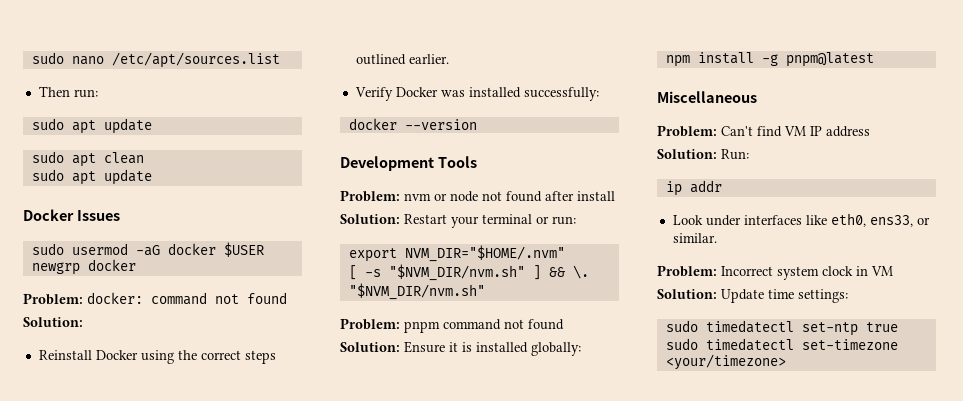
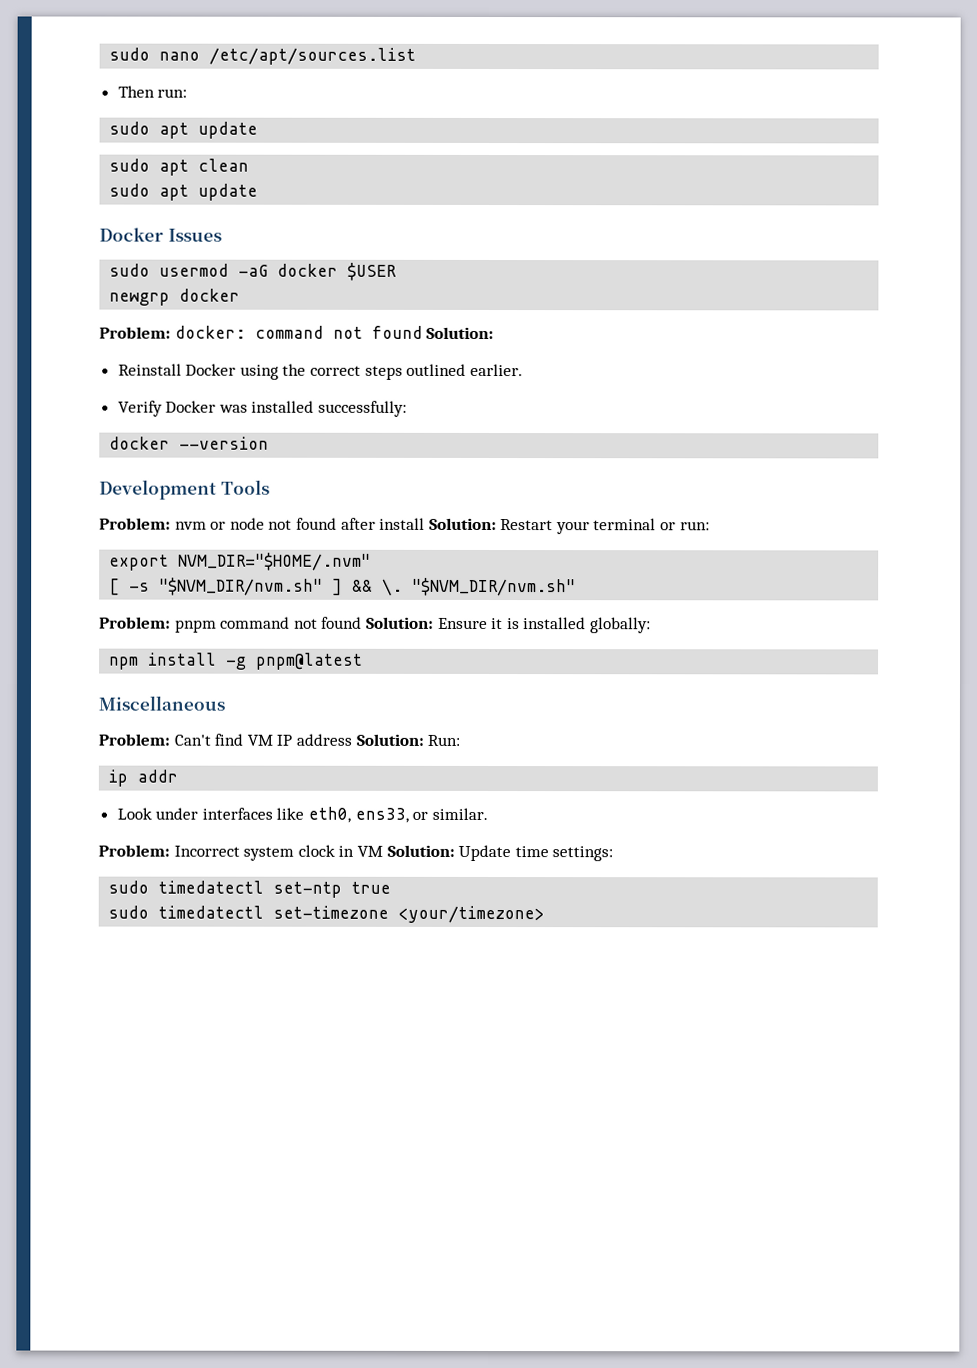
(287, 298) // -> (423, 332) none
(615, 196) // -> (426, 523) none
(564, 324) // -> (363, 622) none
(870, 131) // -> (352, 739) none
(893, 271) // -> (383, 851) none

